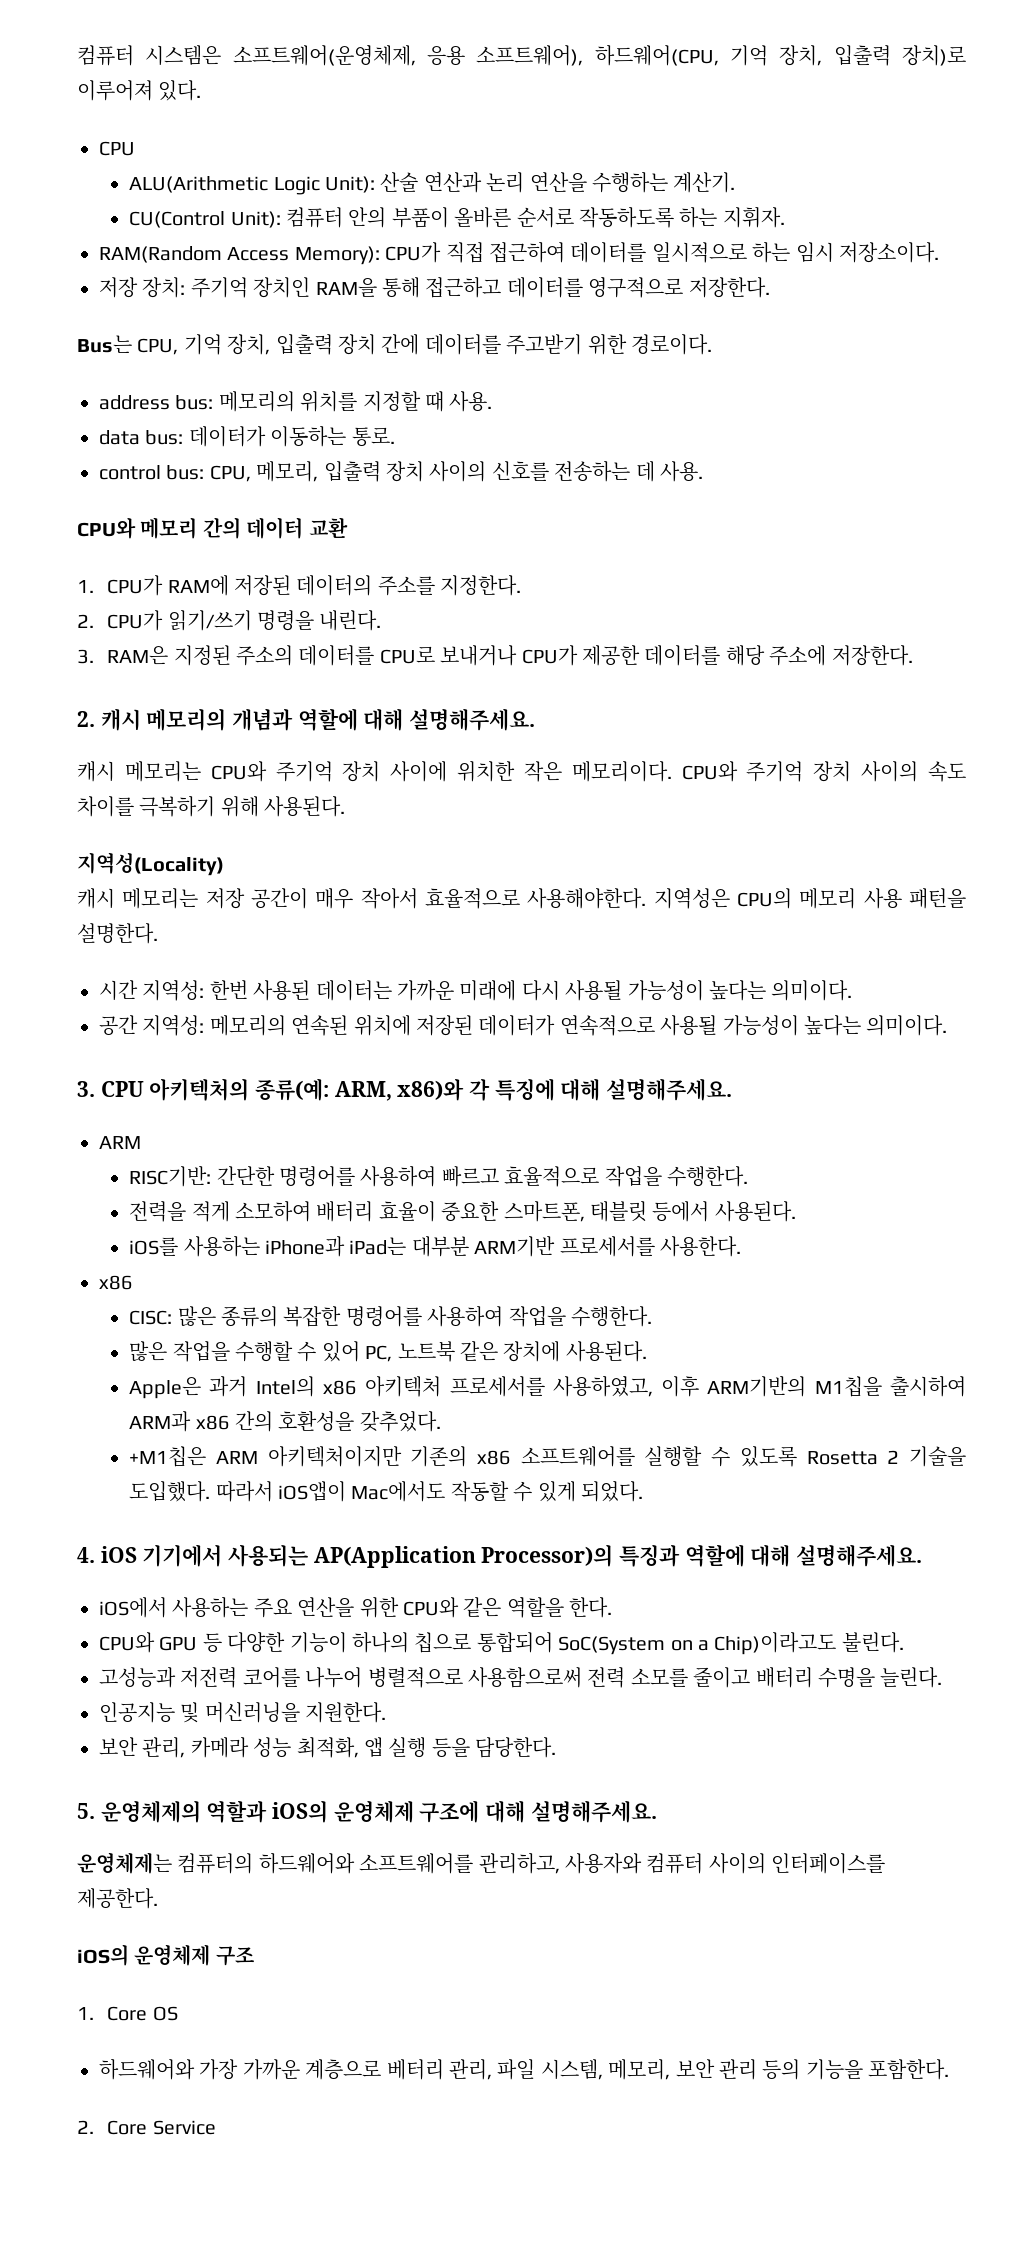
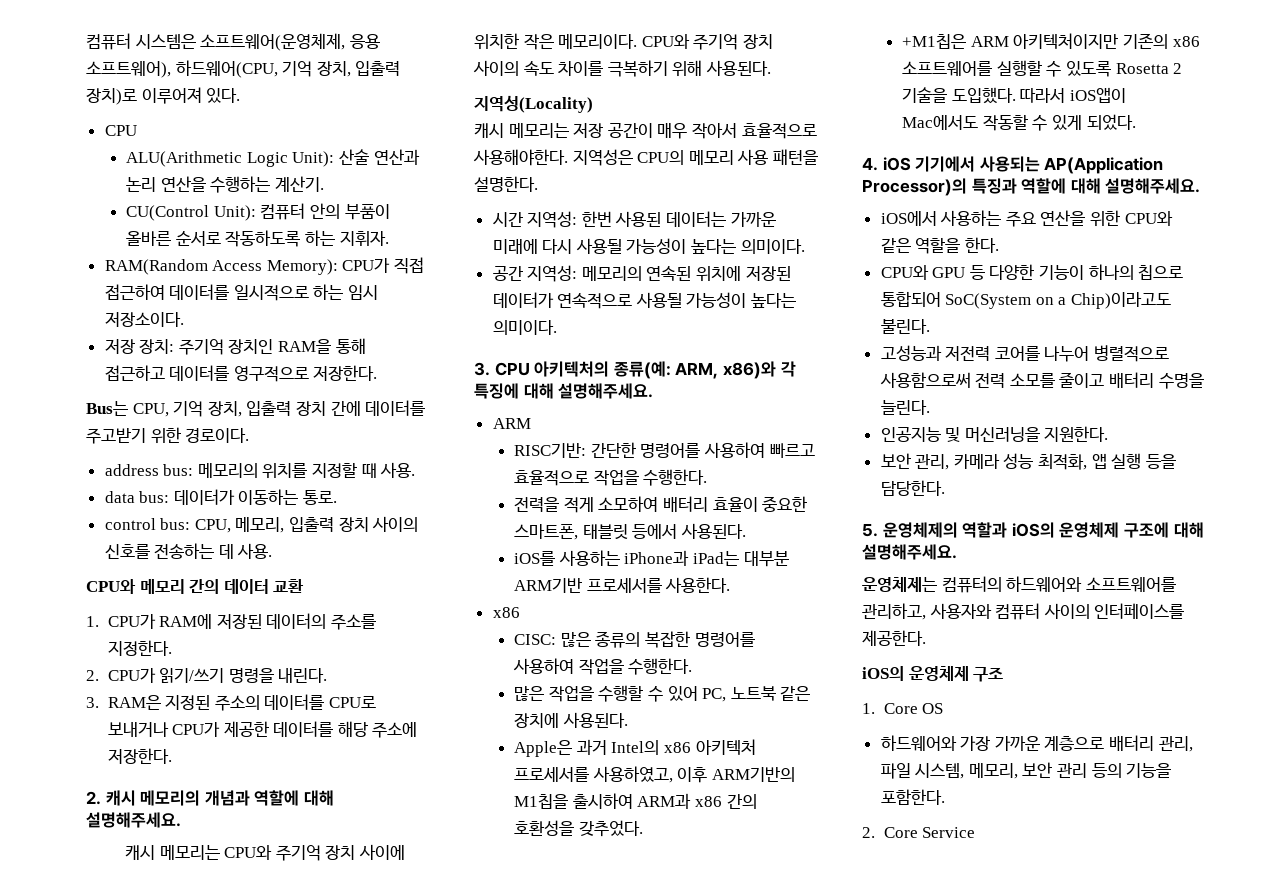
[386,2059,444,2080] 베터리 -> [1109,735,1155,751] 배터리

